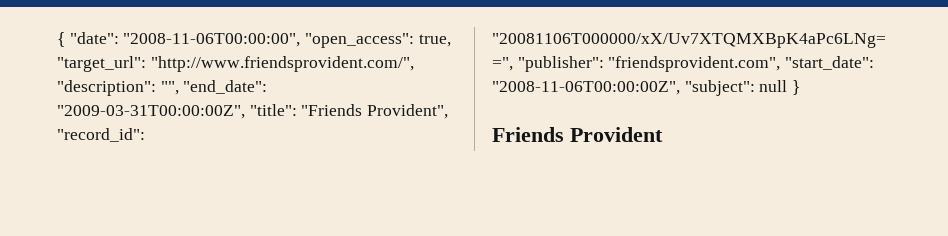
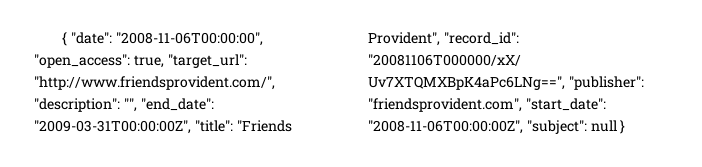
[492,127,663,142] // Friends Provident -> (626, 127) none

